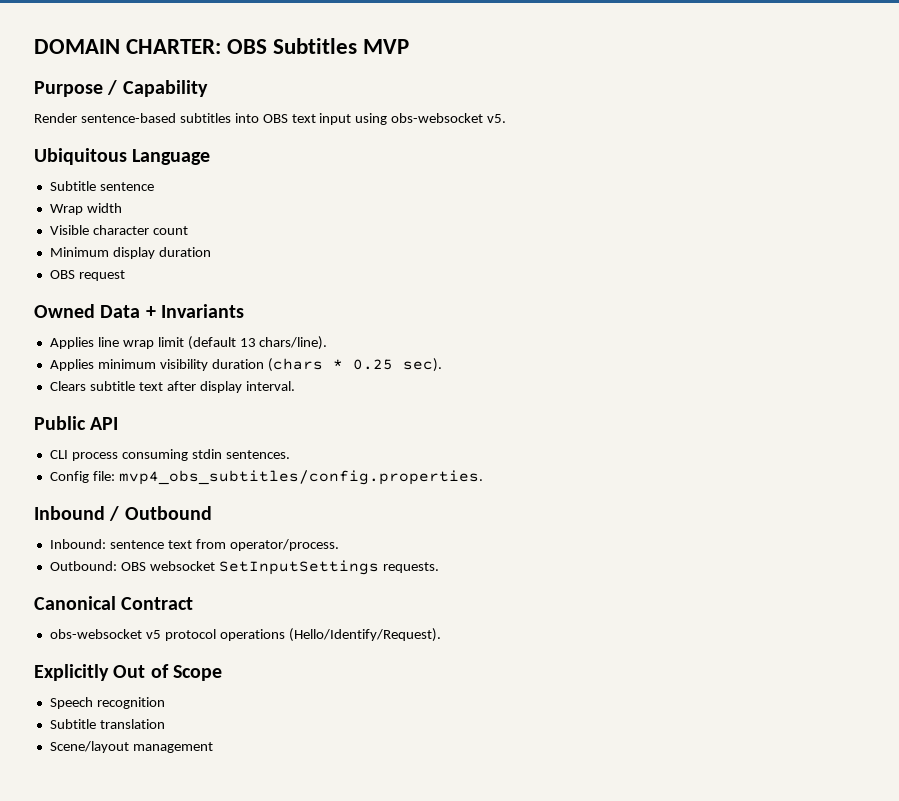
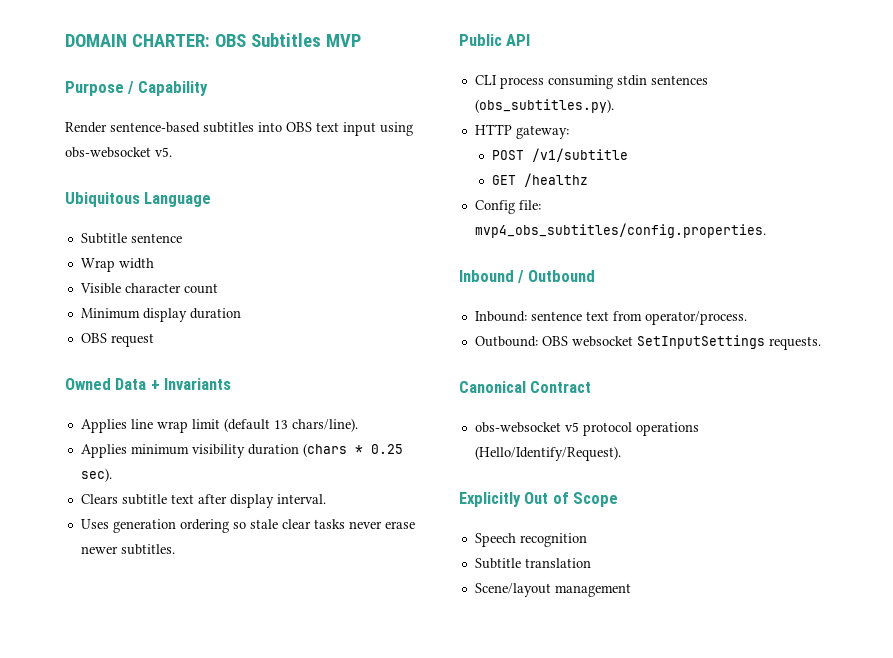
(295, 386) none -> [80,519,415,533] [80,544,175,555] // Uses generation ordering so stale clear tasks never erase newer subtitles.
[225,450,290,459] sentences. -> [650,75,708,85] [474,99,614,113] [474,124,569,139] [491,148,628,162] [491,173,588,187] sentences (obs_subtitles.py). // HTTP gateway: // POST /v1/subtitle // GET /healthz

